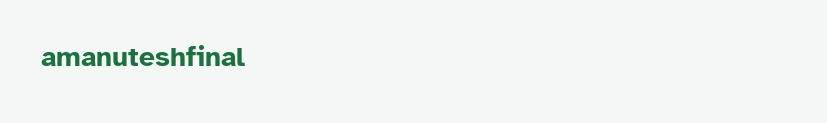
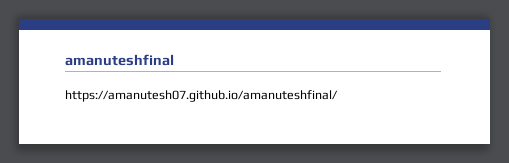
(245, 55) none -> [65,90,338,102] // https://amanutesh07.github.io/amanuteshfinal/

